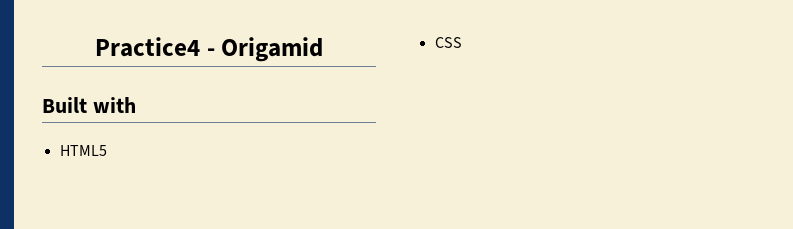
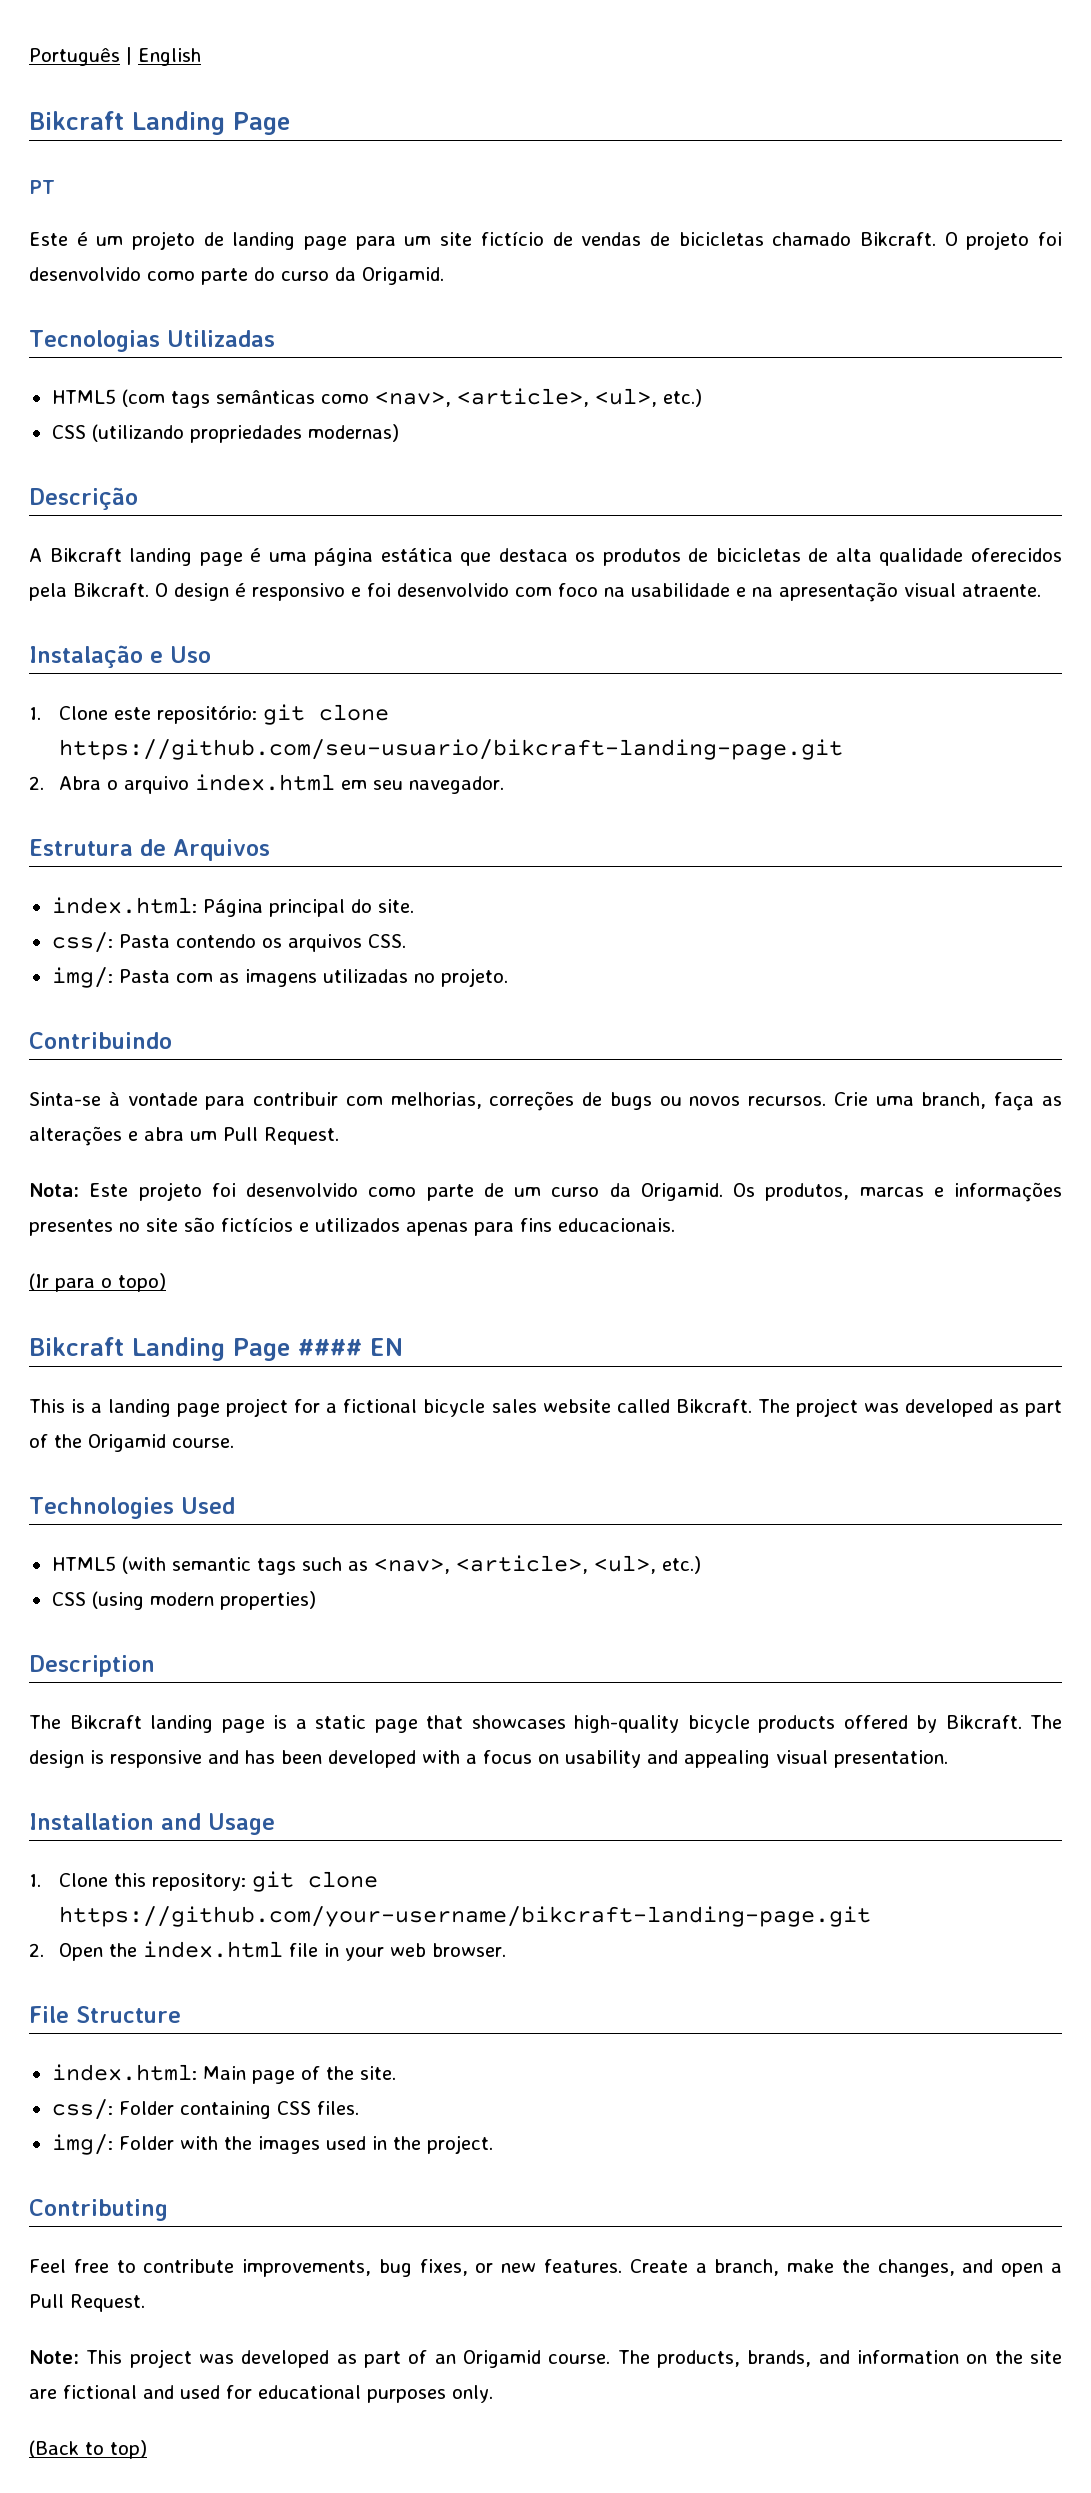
[94,37,324,62] [42,97,136,113] [59,145,107,156] [434,37,462,48] Practice4 - Origamid // Built with // HTML5 // CSS -> [29,47,201,66] [29,111,290,135] [29,180,55,194] [29,231,1063,250] [29,267,444,285] [29,330,275,352] [51,388,702,408] [51,424,399,443] [29,487,138,510] [29,548,1062,566] [29,582,1041,602] [29,645,211,668] [29,704,389,725] [58,739,843,760] [29,774,504,794] [29,839,270,861] [51,897,414,917] [51,932,406,953] [51,967,508,988] [29,1032,172,1049] [29,1091,1062,1111] [29,1126,339,1146] [29,1182,1062,1202] [29,1217,675,1236] [29,1273,166,1292] [29,1337,403,1361] [29,1398,1062,1417] [29,1434,234,1452] [29,1497,235,1519] [51,1555,701,1575] [51,1591,316,1610] [29,1655,155,1677] [29,1715,1062,1733] [29,1750,948,1768] [29,1813,275,1835] [29,1871,378,1892] [58,1906,871,1927] [29,1941,506,1961] [29,2006,181,2023] [51,2064,396,2084] [51,2099,359,2120] [51,2134,493,2155] [29,2199,168,2221] [29,2259,1063,2277] [29,2294,145,2312] [29,2349,1063,2368] [29,2385,493,2403] [29,2440,147,2459] Português | English // Bikcraft Landing Page // PT // Este é um projeto de landing page para um site fictício de vendas de bicicletas chamado Bikcraft. O projeto foi desenvolvido como parte do curso da Origamid. // Tecnologias Utilizadas // HTML5 (com tags semânticas como <nav>, <article>, <ul>, etc.) // CSS (utilizando propriedades modernas) // Descrição // A Bikcraft landing page é uma página estática que destaca os produtos de bicicletas de alta qualidade oferecidos pela Bikcraft. O design é responsivo e foi desenvolvido com foco na usabilidade e na apresentação visual atraente. // Instalação e Uso // 1. Clone este repositório: git clone https://github.com/seu-usuario/bikcraft-landing-page.git // 2. Abra o arquivo index.html em seu navegador. // Estrutura de Arquivos // index.html: Página principal do site. // css/: Pasta contendo os arquivos CSS. // img/: Pasta com as imagens utilizadas no projeto. // Contribuindo // Sinta-se à vontade para contribuir com melhorias, correções de bugs ou novos recursos. Crie uma branch, faça as alterações e abra um Pull Request. // Nota: Este projeto foi desenvolvido como parte de um curso da Origamid. Os produtos, marcas e informações presentes no site são fictícios e utilizados apenas para fins educacionais. // (Ir para o topo) // Bikcraft Landing Page #### EN // This is a landing page project for a fictional bicycle sales website called Bikcraft. The project was developed as part of the Origamid course. // Technologies Used // HTML5 (with semantic tags such as <nav>, <article>, <ul>, etc.) // CSS (using modern properties) // Description // The Bikcraft landing page is a static page that showcases high-quality bicycle products offered by Bikcraft. The design is responsive and has been developed with a focus on usability and appealing visual presentation. // Installation and Usage // 1. Clone this repository: git clone https://github.com/your-username/bikcraft-landing-page.git // 2. Open the index.html file in your web browser. // File Structure // index.html: Main page of the site. // css/: Folder containing CSS files. // img/: Folder with the images used in the project. // Contributing // Feel free to contribute improvements, bug fixes, or new features. Create a branch, make the changes, and open a Pull Request. // Note: This project was developed as part of an Origamid course. The products, brands, and information on the site are fictional and used for educational purposes only. // (Back to top)

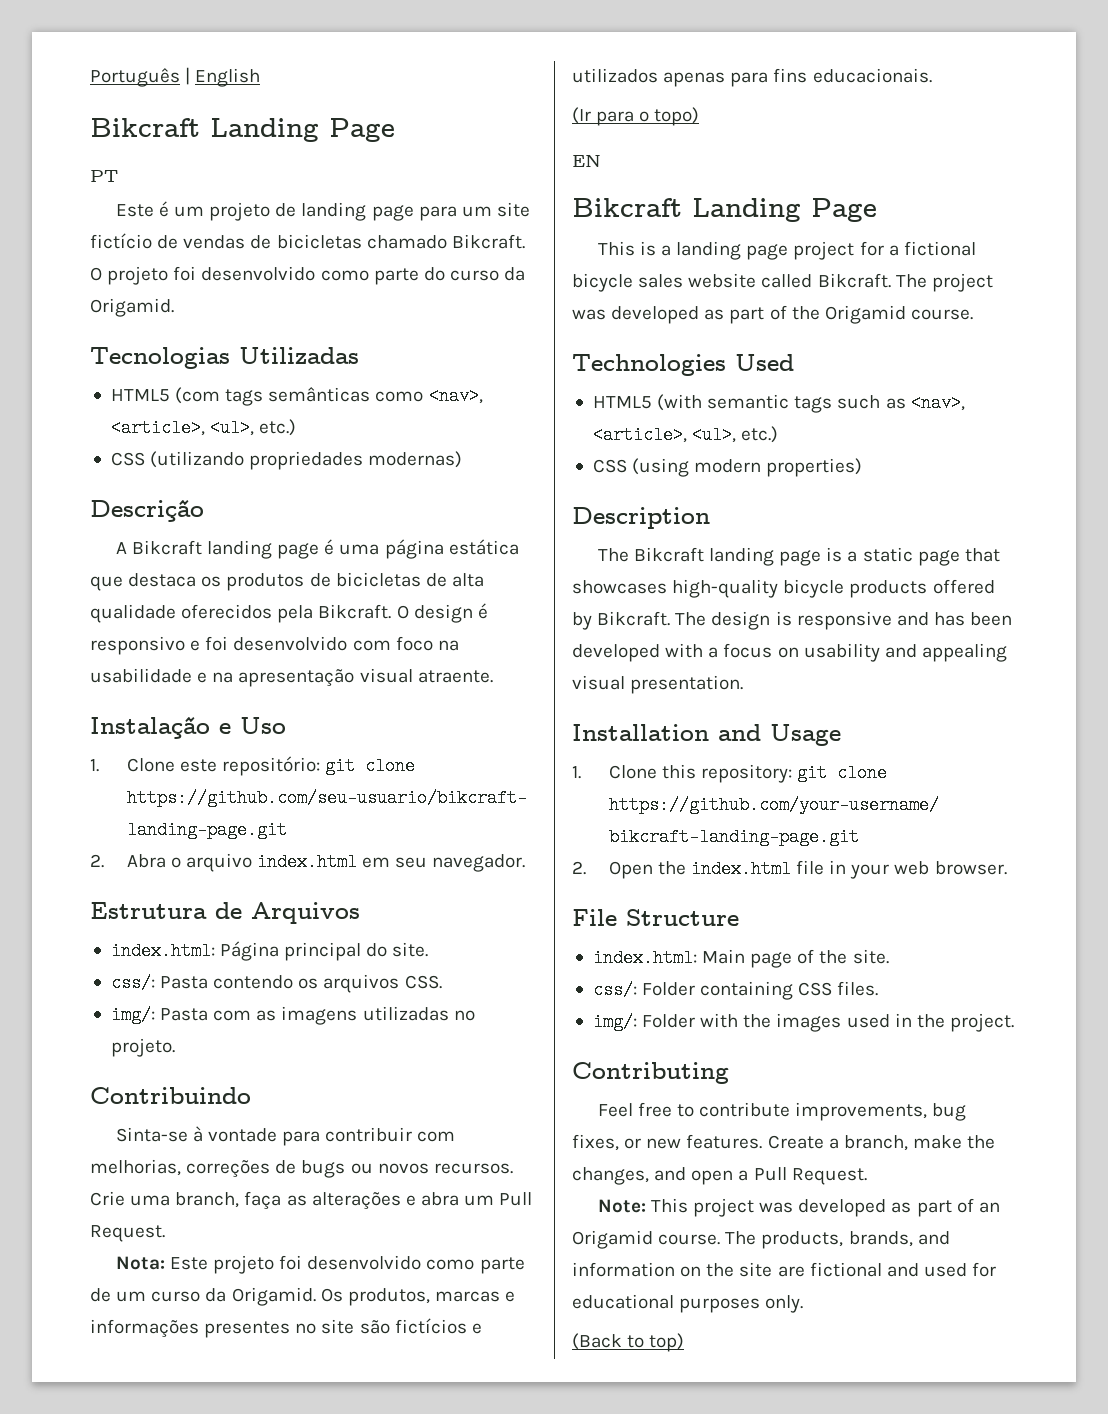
[29,1337,403,1361] // Bikcraft Landing Page #### EN -> [572,154,601,167] [572,198,877,222] // EN // Bikcraft Landing Page

